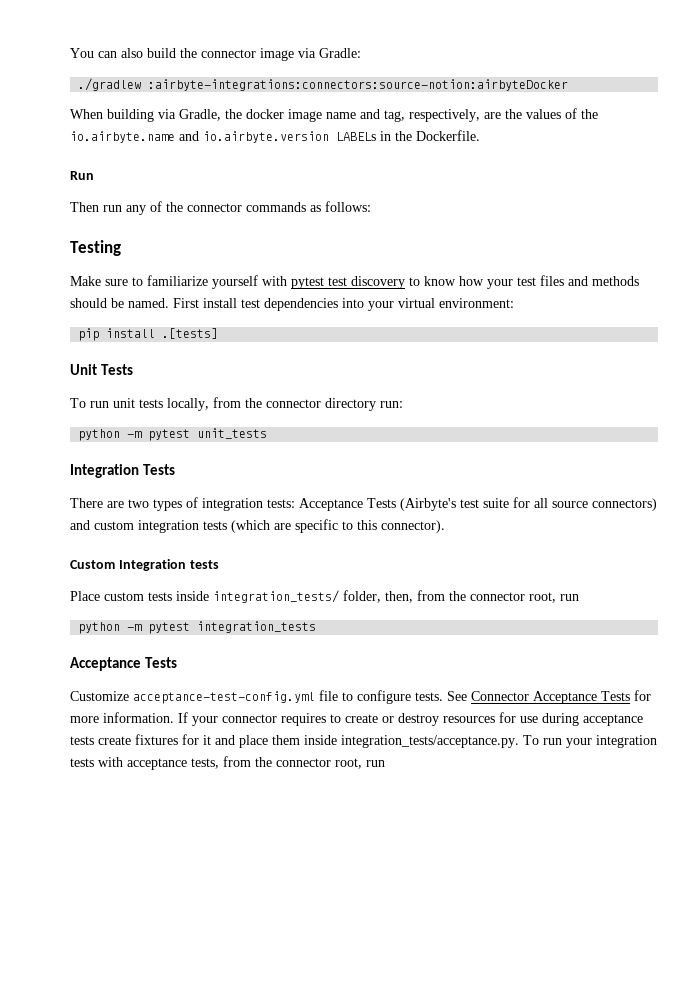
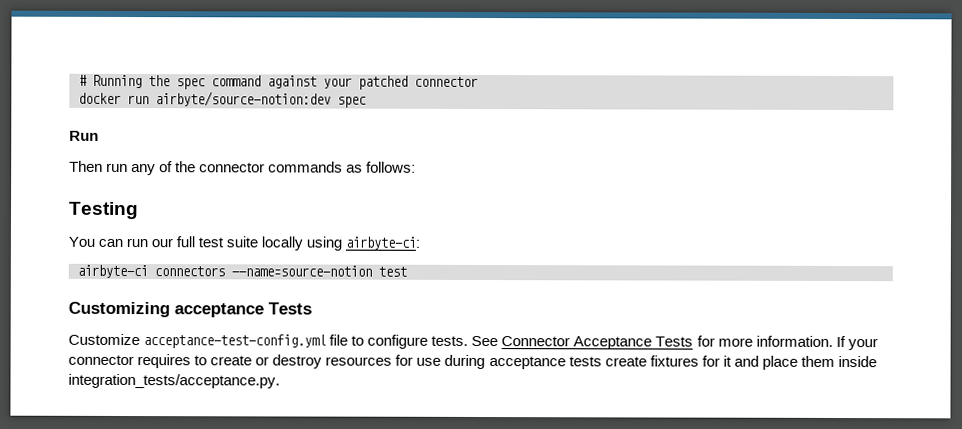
[70,48,361,61] [78,78,569,91] [70,108,598,122] [70,130,480,143] You can also build the connector image via Gradle: // ./gradlew :airbyte-integrations:connectors:source-notion:airbyteDocker // When building via Gradle, the docker image name and tag, respectively, are the values of the io.airbyte.name and io.airbyte.version LABELs in the Dockerfile. -> [78,74,478,90] [78,91,367,108] # Running the spec command against your patched connector // docker run airbyte/source-notion:dev spec
[70,275,639,289] [70,298,514,311] [78,328,219,341] [70,364,134,375] [70,397,403,411] [78,428,268,441] [70,464,176,478] [70,497,657,511] [70,519,445,533] [70,559,219,571] [70,590,579,603] [78,621,317,634] [70,657,141,671] Make sure to familiarize yourself with pytest test discovery to know how your test files and methods should be named. First install test dependencies into your virtual environment: // pip install .[tests] // Unit Tests // To run unit tests locally, from the connector directory run: // python -m pytest unit_tests // Integration Tests // There are two types of integration tests: Acceptance Tests (Airbyte's test suite for all source connectors) and custom integration tests (which are specific to this connector). // Custom Integration tests // Place custom tests inside integration_tests/ folder, then, from the connector root, run // python -m pytest integration_tests // Acceptance -> [68,236,421,251] [77,264,407,279] [68,301,264,318] You can run our full test suite locally using airbyte-ci: // airbyte-ci connectors --name=source-notion test // Customizing acceptance
[523,735,657,748] [70,756,385,770] To run your integration tests with acceptance tests, from the connector root, run -> (280, 381) none

